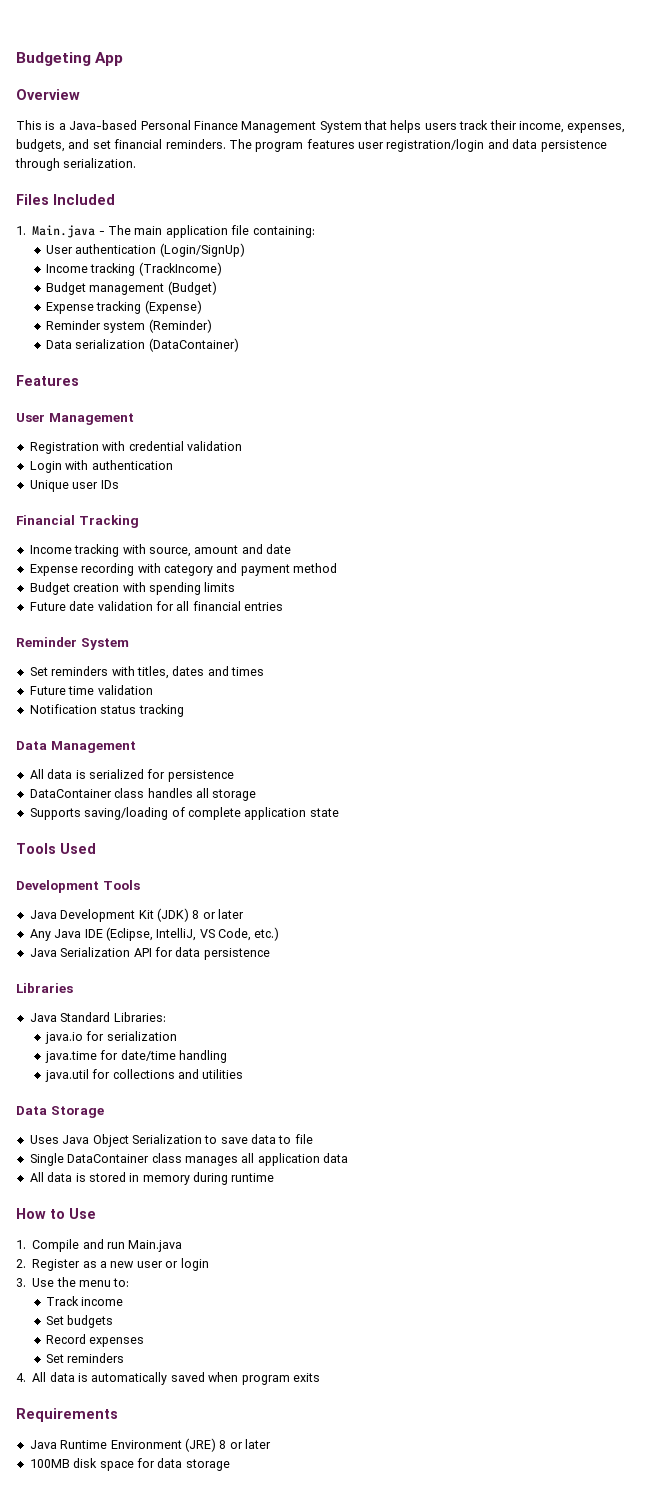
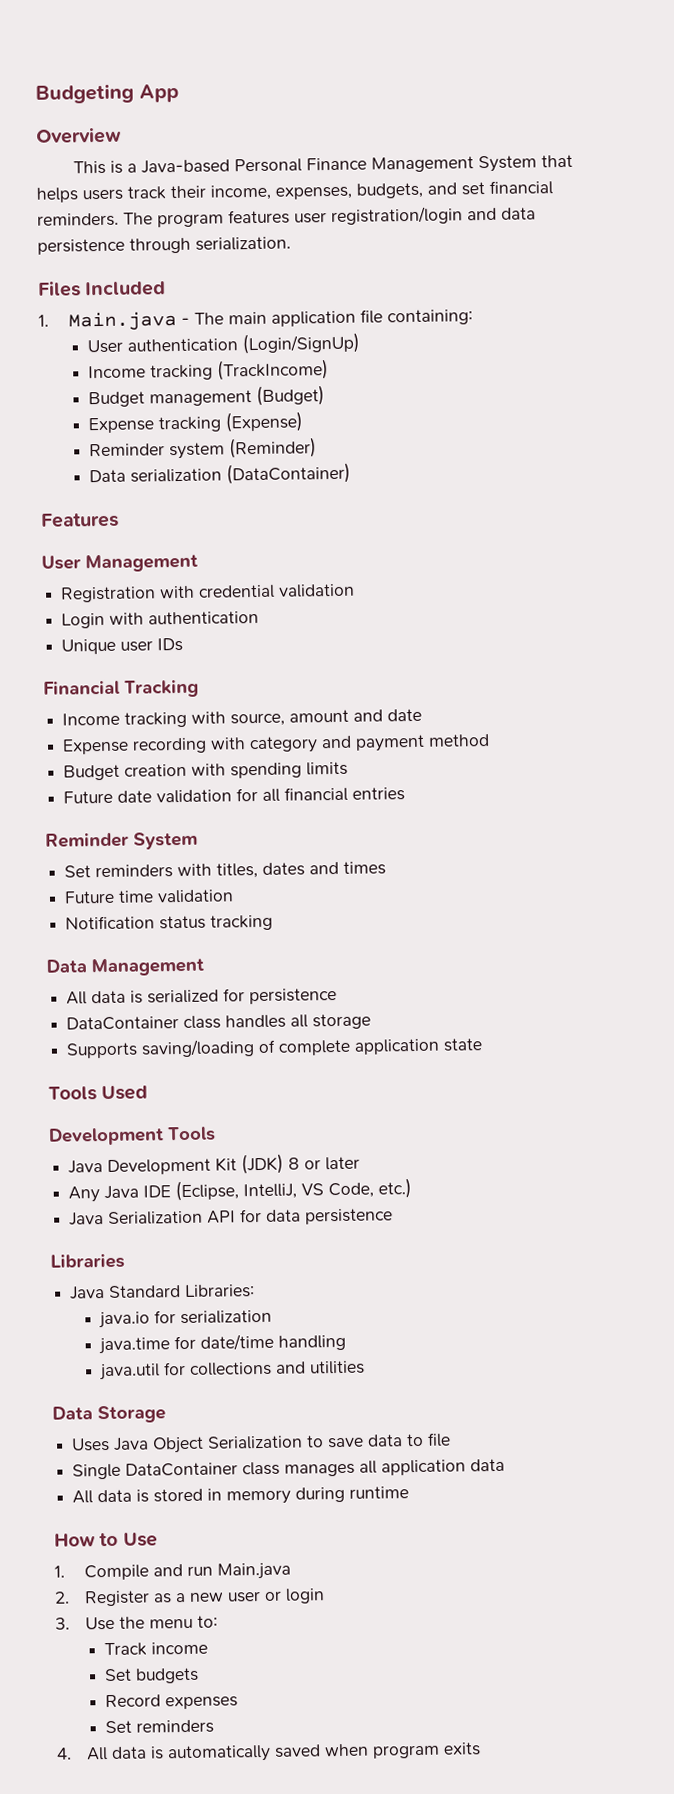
[16,1408,118,1422] [29,1438,271,1452] [29,1458,230,1471] // Requirements // Java Runtime Environment (JRE) 8 or later // 100MB disk space for data storage -> (482, 1749) none

